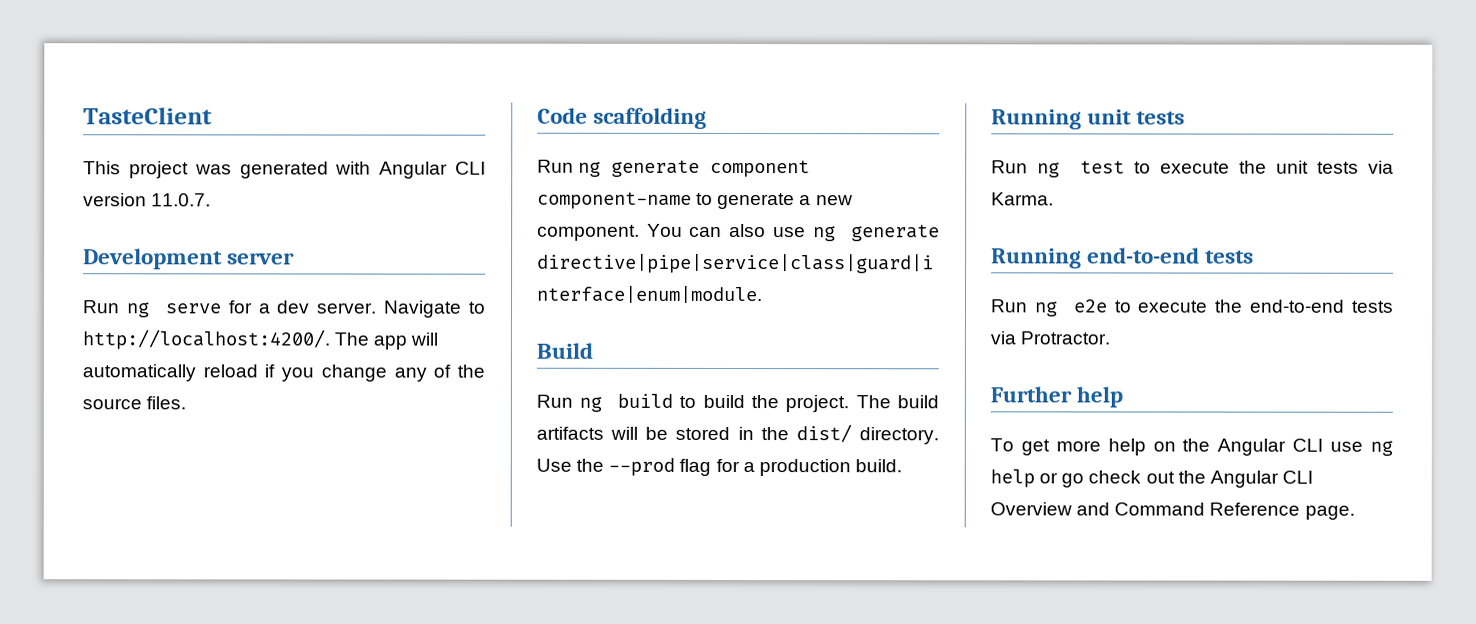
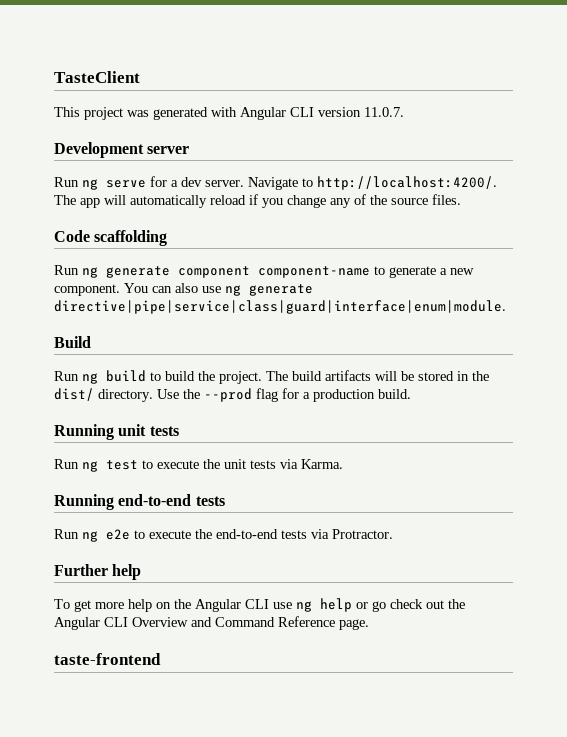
(1355, 512) none -> [54,653,161,665] // taste-frontend

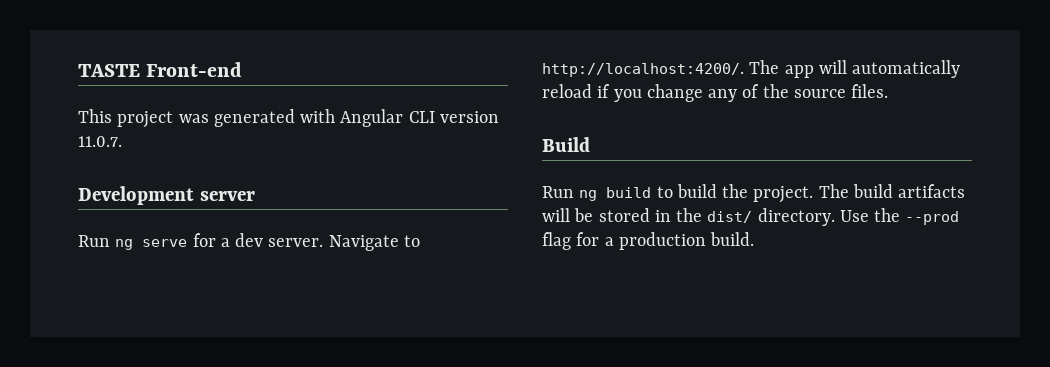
[54,71,140,83] TasteClient -> [78,62,243,77] TASTE Front-end
[54,230,168,246] [54,265,474,278] [54,283,313,296] [54,300,506,314] // Code scaffolding // Run ng generate component component-name to generate a new component. You can also use ng generate directive|pipe|service|class|guard|interface|enum|module. -> (889, 91) none
[54,424,179,440] [54,459,343,472] [54,494,225,510] [54,529,393,542] [54,564,142,580] [54,598,465,612] [54,616,369,630] [54,653,161,665] // Running unit tests // Run ng test to execute the unit tests via Karma. // Running end-to-end tests // Run ng e2e to execute the end-to-end tests via Protractor. // Further help // To get more help on the Angular CLI use ng help or go check out the Angular CLI Overview and Command Reference page. // taste-frontend -> (755, 239) none

